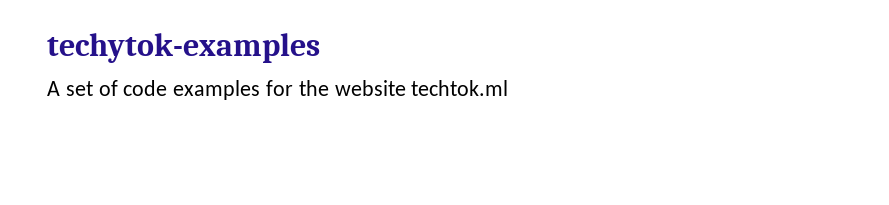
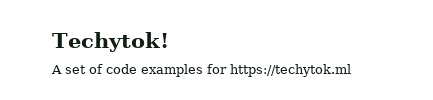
[47,33,320,63] techytok-examples -> [52,32,169,52] Techytok!
[298,80,509,96] the website techtok.ml -> [230,64,351,77] https://techytok.ml

